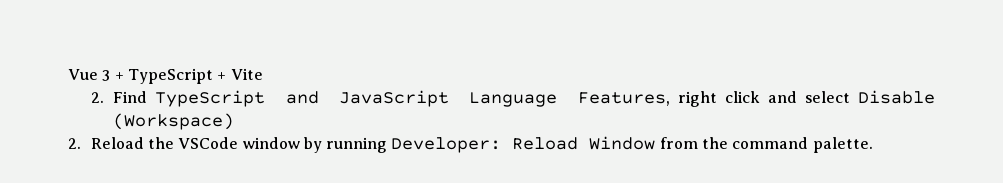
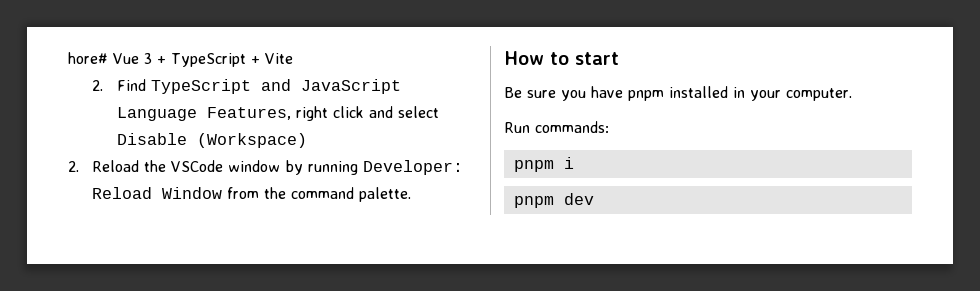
(68, 74) none -> [68,52,108,64] hore#
(873, 145) none -> [504,51,619,65] [504,86,852,101] [504,121,609,133] [513,157,574,172] [513,193,594,208] // How to start // Be sure you have pnpm installed in your computer. // Run commands: // pnpm i // pnpm dev

